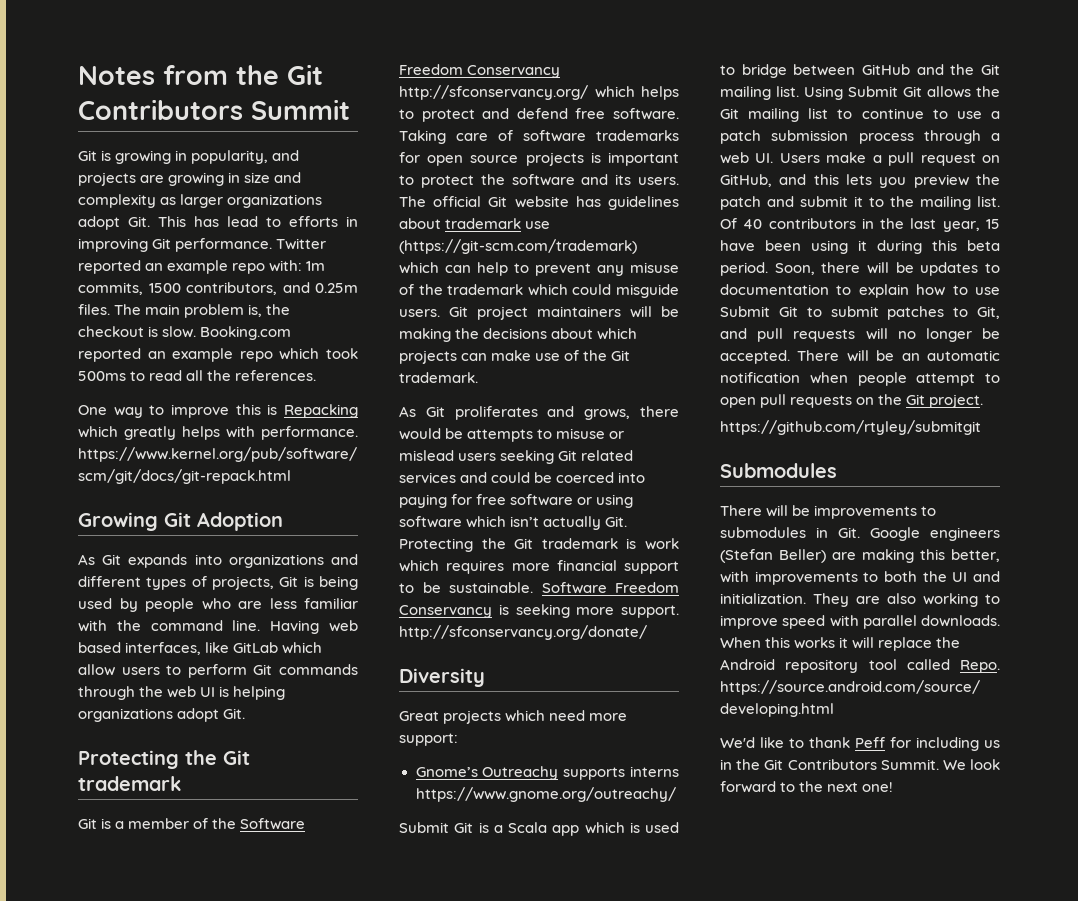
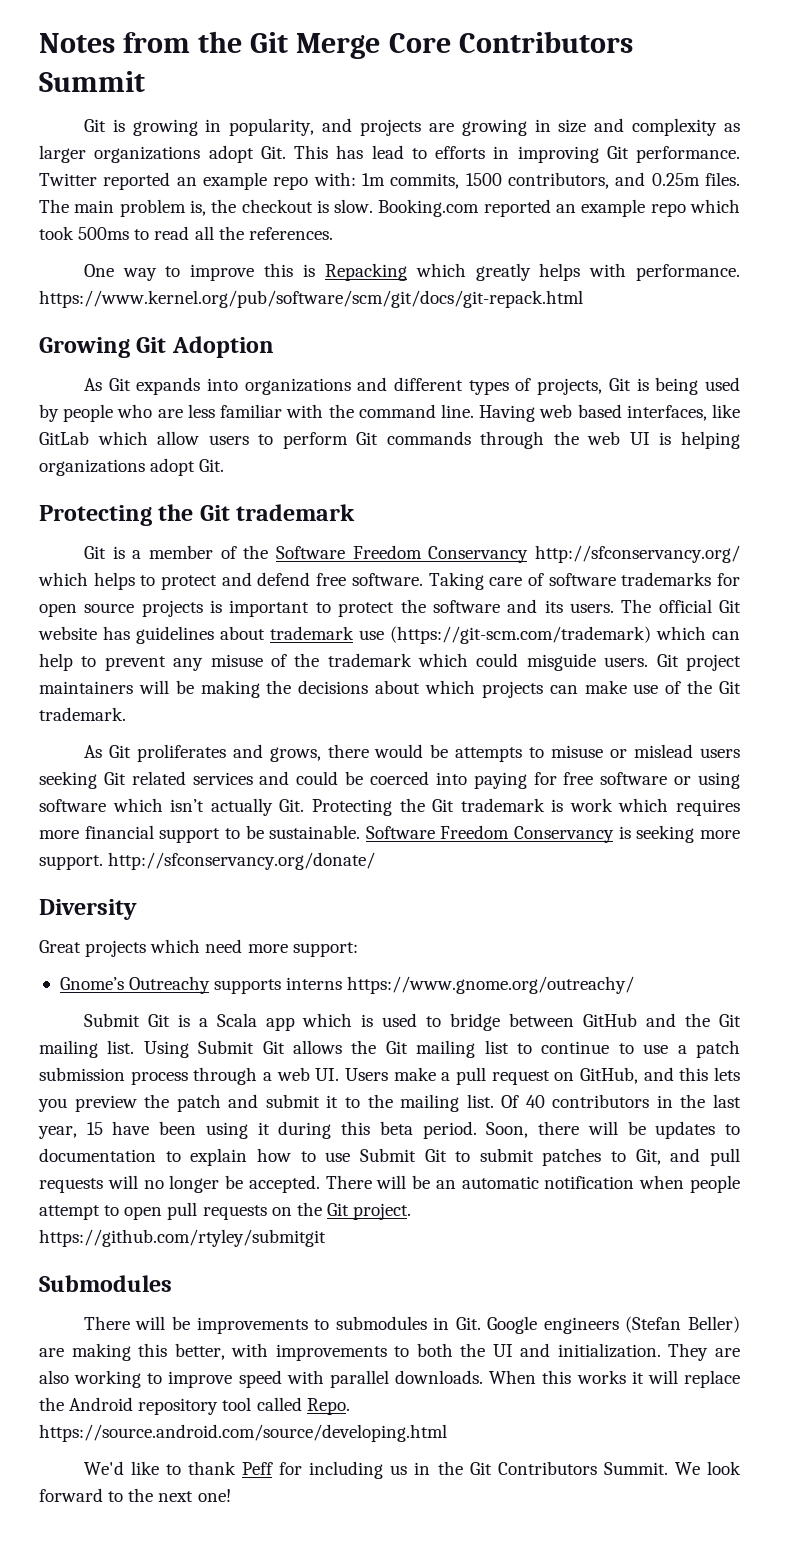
(323, 74) none -> [296,33,451,59] Merge Core

